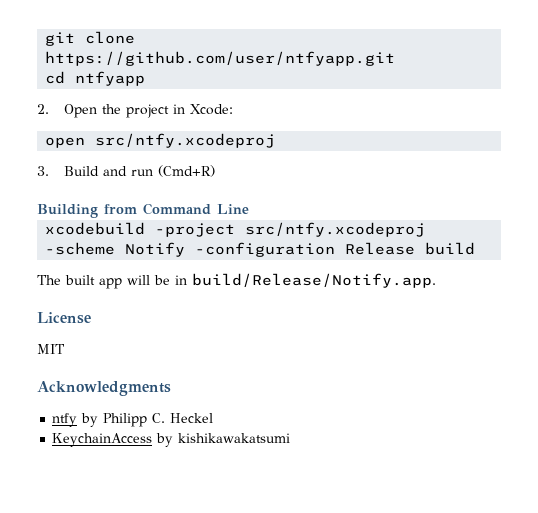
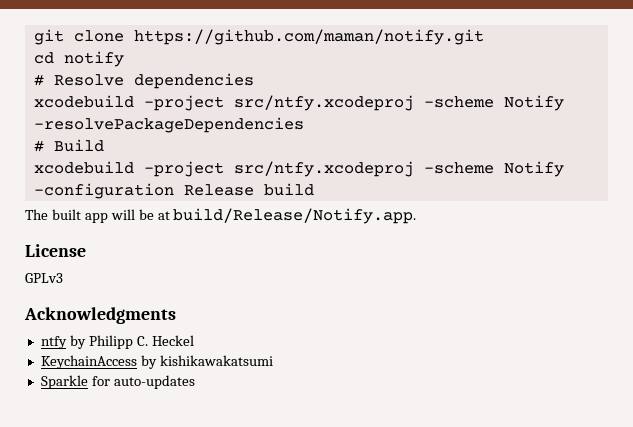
[45,51,396,66] https://github.com/user/ntfyapp.git -> [133,29,484,45] https://github.com/maman/notify.git
[75,71,146,86] [37,104,234,118] [45,133,276,148] [37,165,216,177] [37,203,249,218] ntfyapp // 2. Open the project in Xcode: // open src/ntfy.xcodeproj // 3. Build and run (Cmd+R) // Building from Command Line -> [63,51,124,67] [33,73,254,89] [33,95,564,111] [33,117,304,133] [33,139,104,152] notify // # Resolve dependencies // xcodebuild -project src/ntfy.xcodeproj -scheme Notify -resolvePackageDependencies // # Build
[175,275,187,285] in -> [157,211,170,220] at
[37,344,65,354] MIT -> [25,273,63,283] GPLv3
(291, 438) none -> [40,375,195,389] // Sparkle for auto-updates

